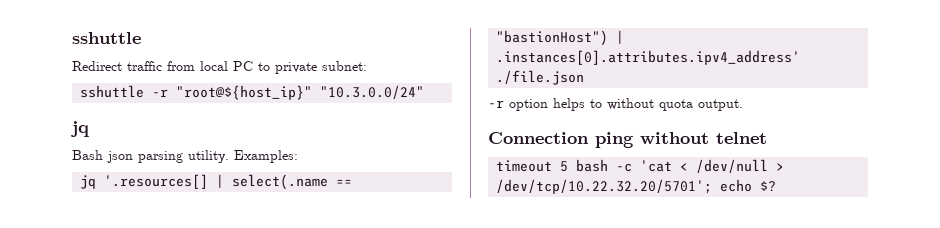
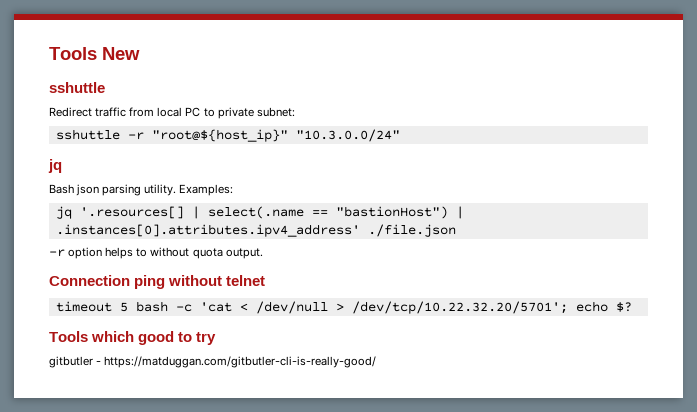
(72, 38) none -> [49,47,140,60] Tools New //
(777, 186) none -> [49,331,217,345] [49,356,377,368] // Tools which good to try // gitbutler - https://matduggan.com/gitbutler-cli-is-really-good/

